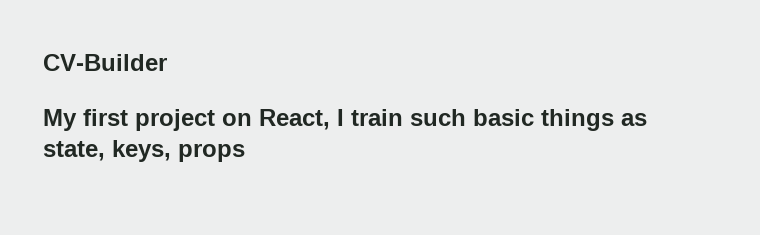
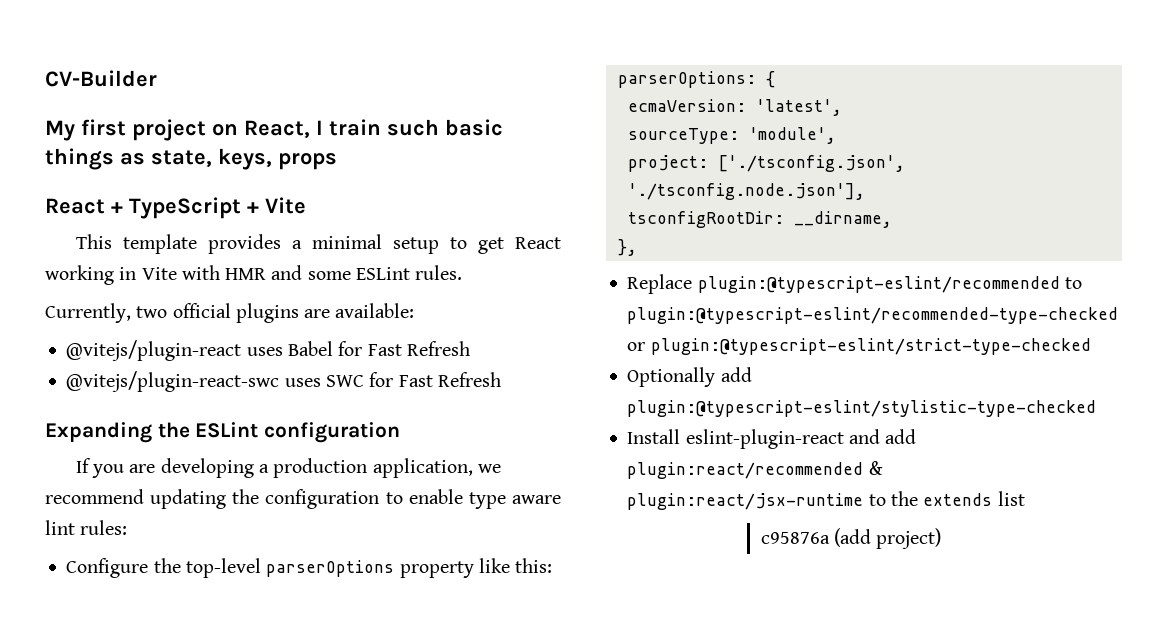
(245, 153) none -> [45,197,306,219] [75,234,562,254] [45,265,463,285] [45,303,415,323] [66,340,470,361] [66,371,501,392] [45,422,401,443] [75,458,501,478] [45,489,562,509] [45,520,128,535] [66,558,553,578] [617,71,775,88] [627,99,842,116] [627,127,836,144] [627,155,905,172] [627,183,865,200] [627,211,892,228] [617,239,637,256] [627,274,1082,294] [627,307,1119,324] [627,338,1091,355] [627,367,752,387] [627,400,1097,417] [627,429,917,449] [627,461,883,479] [627,491,1025,510] [760,528,942,549] // React + TypeScript + Vite // This template provides a minimal setup to get React working in Vite with HMR and some ESLint rules. // Currently, two official plugins are available: // @vitejs/plugin-react uses Babel for Fast Refresh // @vitejs/plugin-react-swc uses SWC for Fast Refresh // Expanding the ESLint configuration // If you are developing a production application, we recommend updating the configuration to enable type aware lint rules: // Configure the top-level parserOptions property like this: // parserOptions: { // ecmaVersion: 'latest', // sourceType: 'module', // project: ['./tsconfig.json', './tsconfig.node.json'], // tsconfigRootDir: __dirname, // }, // Replace plugin:@typescript-eslint/recommended to plugin:@typescript-eslint/recommended-type-checked or plugin:@typescript-eslint/strict-type-checked // Optionally add plugin:@typescript-eslint/stylistic-type-checked // Install eslint-plugin-react and add plugin:react/recommended & plugin:react/jsx-runtime to the extends list // c95876a (add project)

